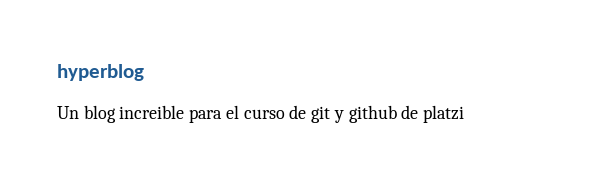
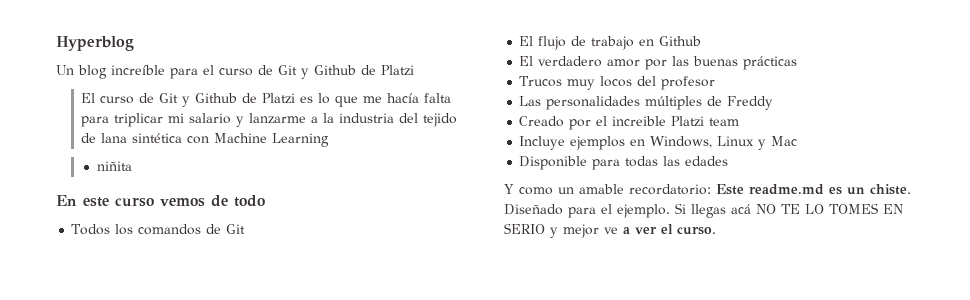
[57,64,144,81] hyperblog -> [56,36,134,51] Hyperblog
[119,105,185,119] increible -> [111,65,165,75] increíble
[311,105,464,123] git y github de platzi -> [278,65,414,79] [81,93,452,107] [81,113,458,127] [81,133,330,147] [96,161,132,171] [56,195,265,207] [71,224,246,235] [519,36,702,50] [519,56,798,70] [519,76,716,90] [519,96,774,110] [519,116,740,130] [519,136,798,150] [519,156,729,170] [504,184,911,195] [504,203,903,218] [504,223,716,238] Git y Github de Platzi // El curso de Git y Github de Platzi es lo que me hacía falta para triplicar mi salario y lanzarme a la industria del tejido de lana sintética con Machine Learning // niñita // En este curso vemos de todo // Todos los comandos de Git // El flujo de trabajo en Github // El verdadero amor por las buenas prácticas // Trucos muy locos del profesor // Las personalidades múltiples de Freddy // Creado por el increible Platzi team // Incluye ejemplos en Windows, Linux y Mac // Disponible para todas las edades // Y como un amable recordatorio: Este readme.md es un chiste. Diseñado para el ejemplo. Si llegas acá NO TE LO TOMES EN SERIO y mejor ve a ver el curso.

